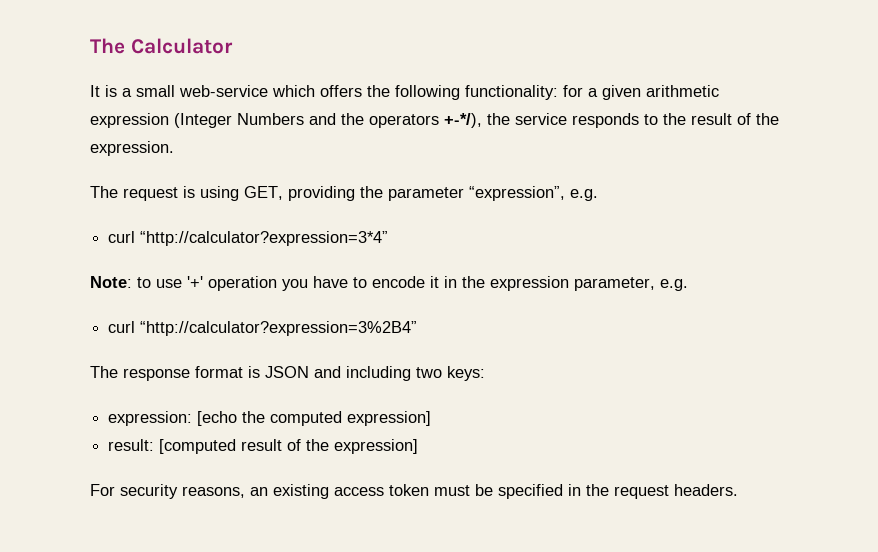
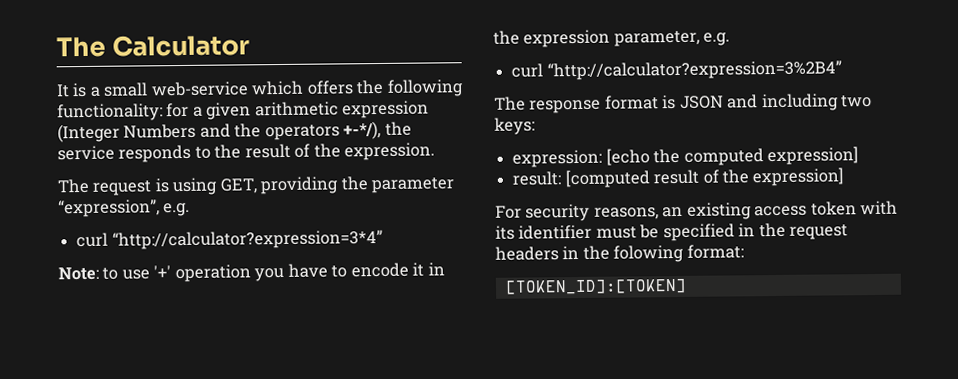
(429, 490) none -> [860,200,899,216] [495,224,593,240] with its identifier
[674,484,738,496] headers. -> [495,244,744,263] [504,278,687,295] headers in the folowing format: // [TOKEN_ID]:[TOKEN]

